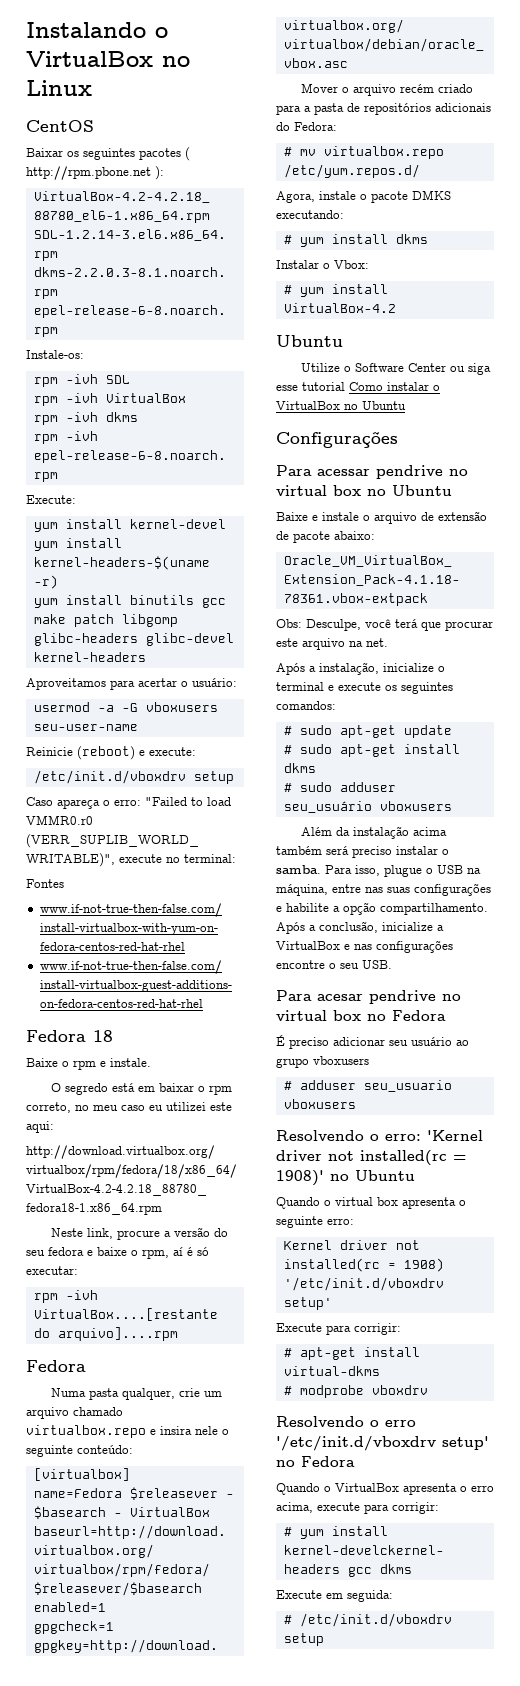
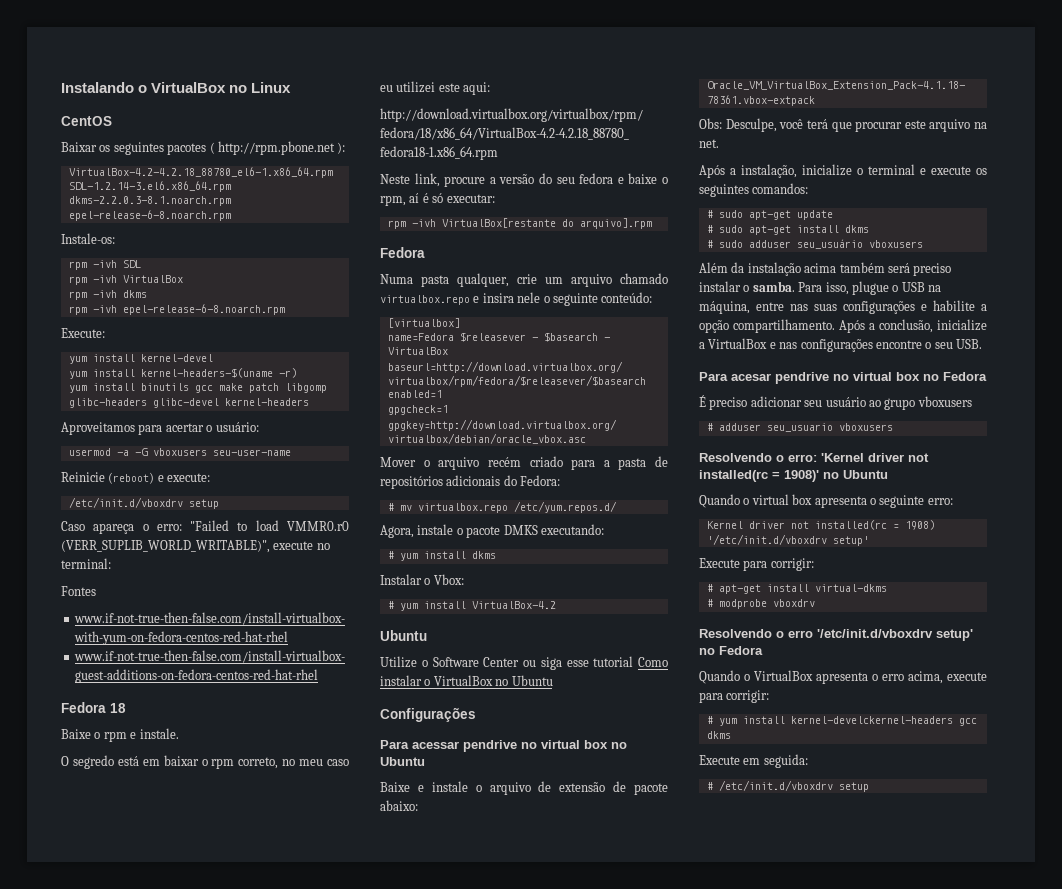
[33,1308,218,1321] [33,1327,178,1341] VirtualBox....[restante do arquivo]....rpm -> [441,218,652,229] VirtualBox[restante do arquivo].rpm

